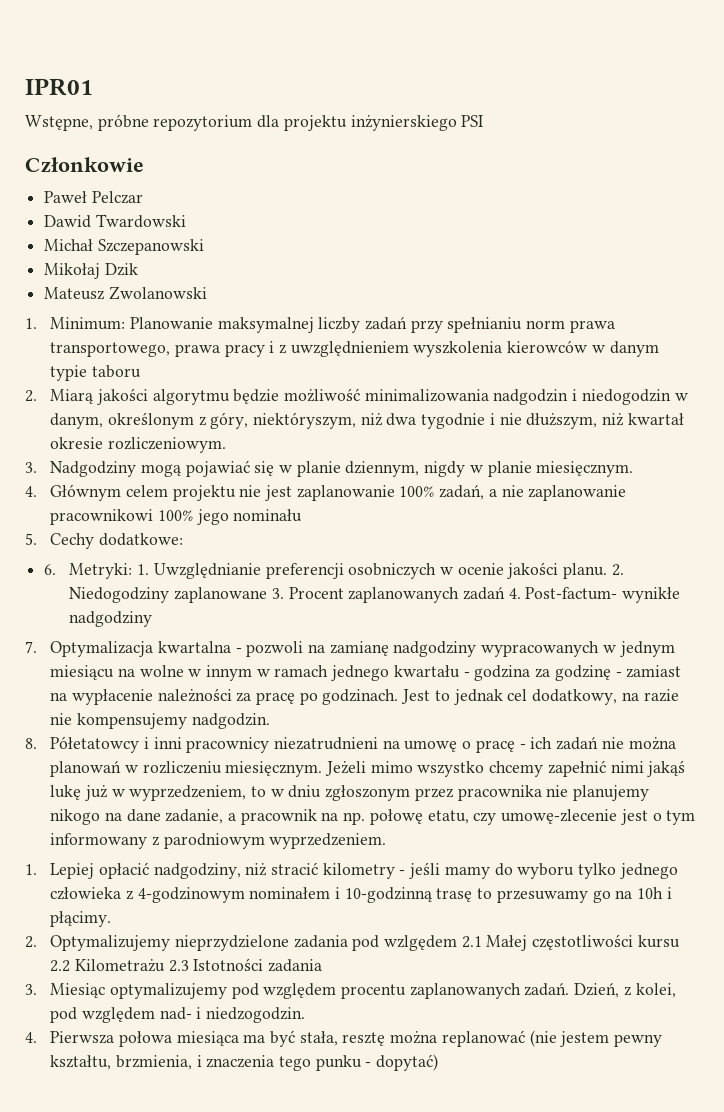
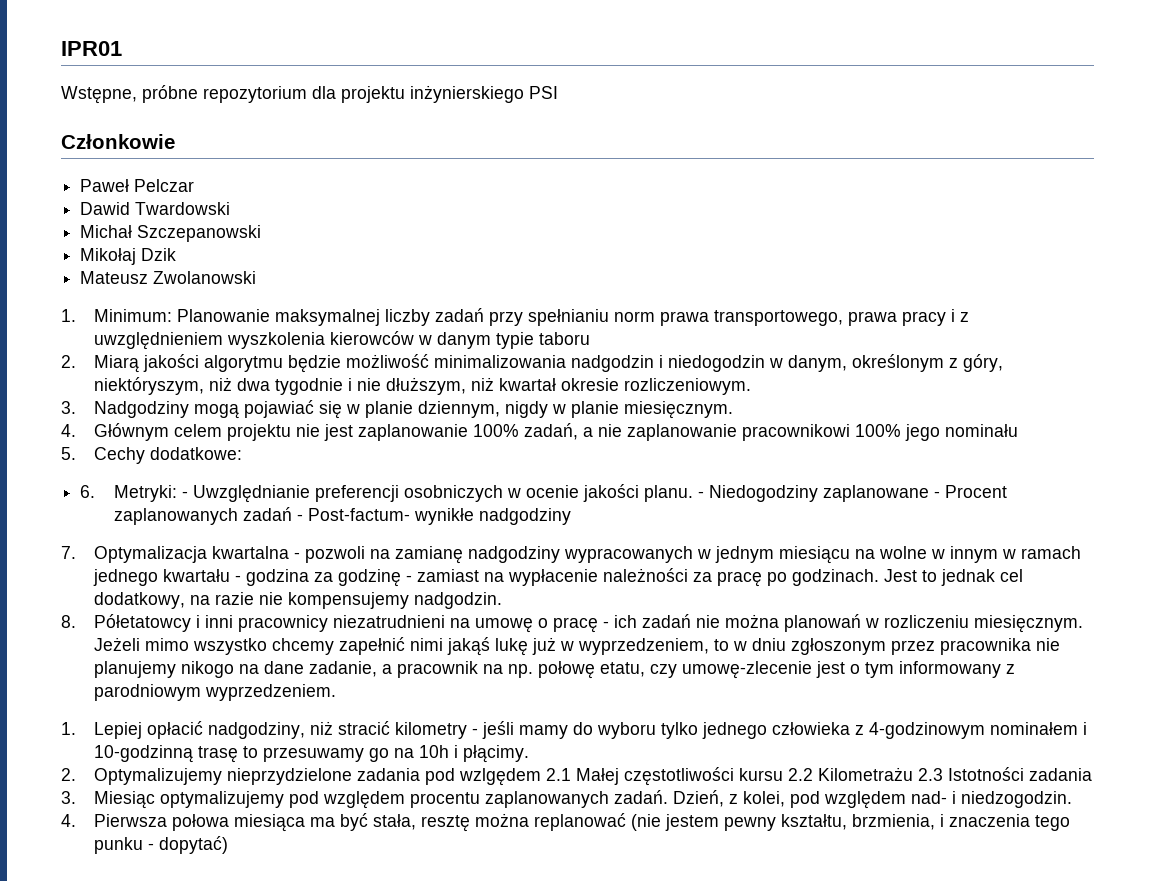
[137,564,150,575] 1. -> [181,491,188,498] -
[611,564,624,576] 2. -> [697,491,704,498] -
[271,588,284,599] 3. -> [933,491,940,498] -
[508,588,521,599] 4. -> [296,514,303,521] -

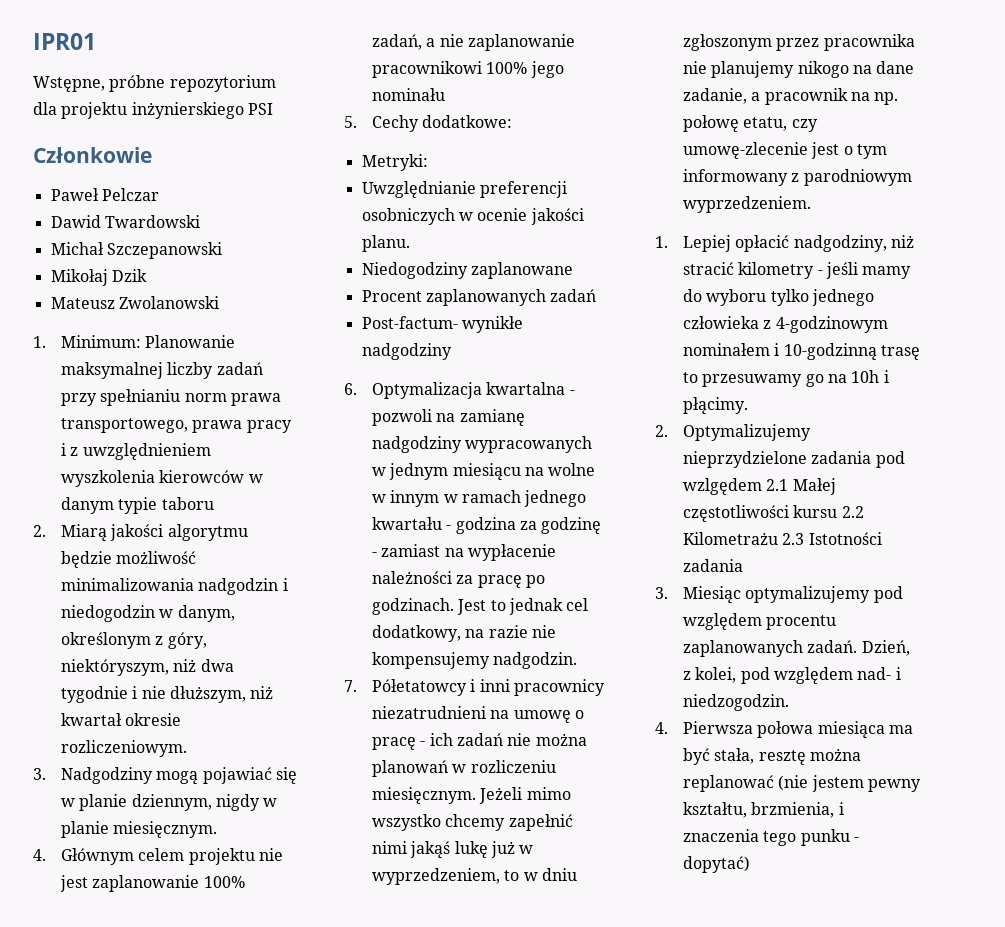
[80,485,96,498] 6. -> (513, 121) none
[181,491,188,498] - -> (428, 162) //
[697,491,704,498] - -> (410, 243) //
[933,491,940,498] - -> (573, 270) //
[296,514,303,521] - -> (597, 295) //
[61,546,76,559] 7. -> [344,383,357,395] 6.
[61,615,76,628] 8. -> [344,680,357,692] 7.

